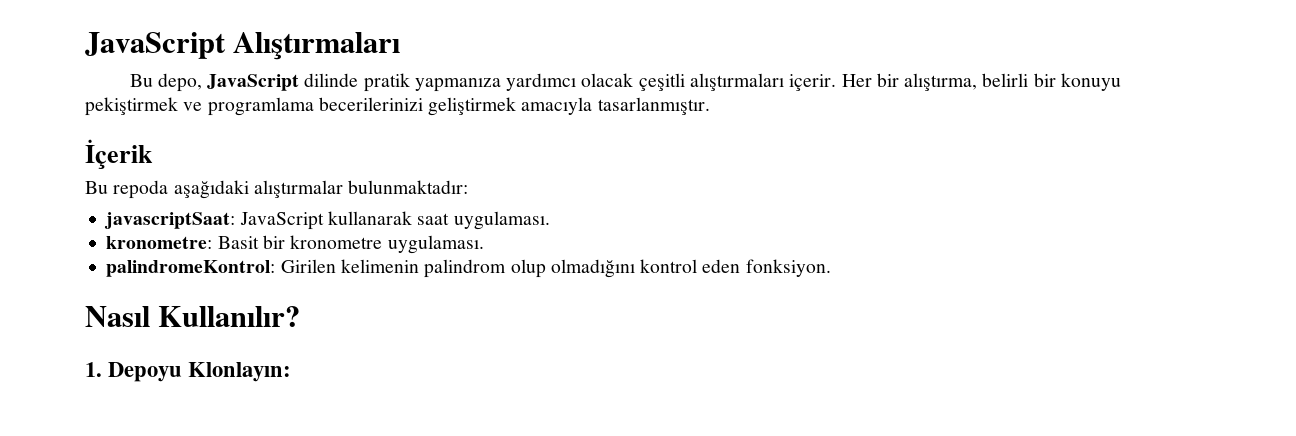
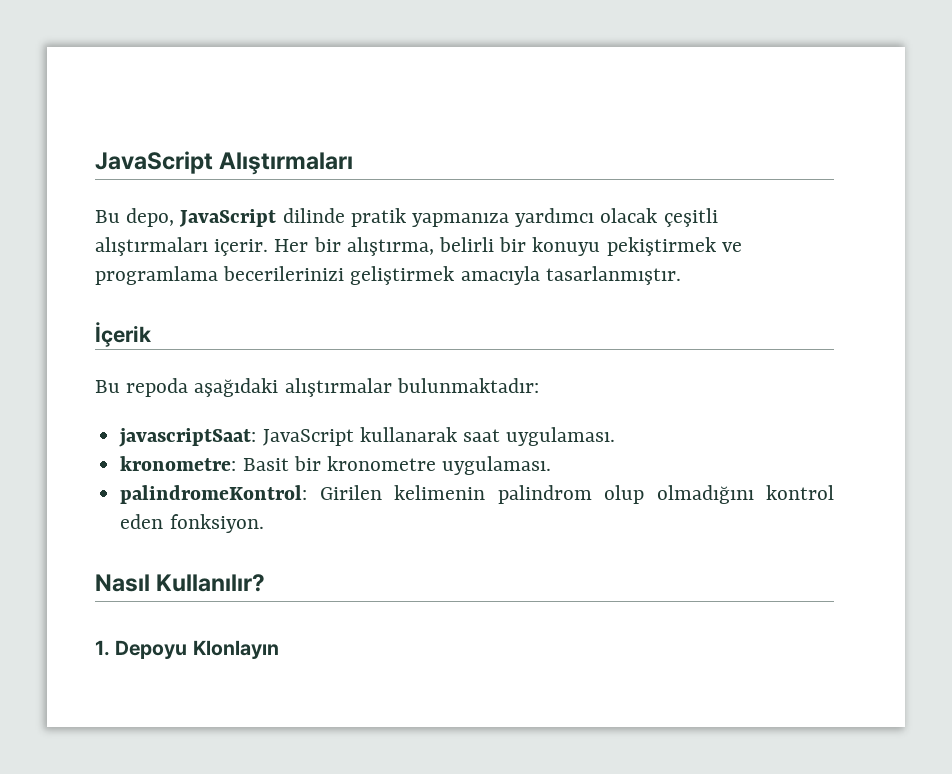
[188,362,292,382] Klonlayın: -> [192,640,279,659] Klonlayın

